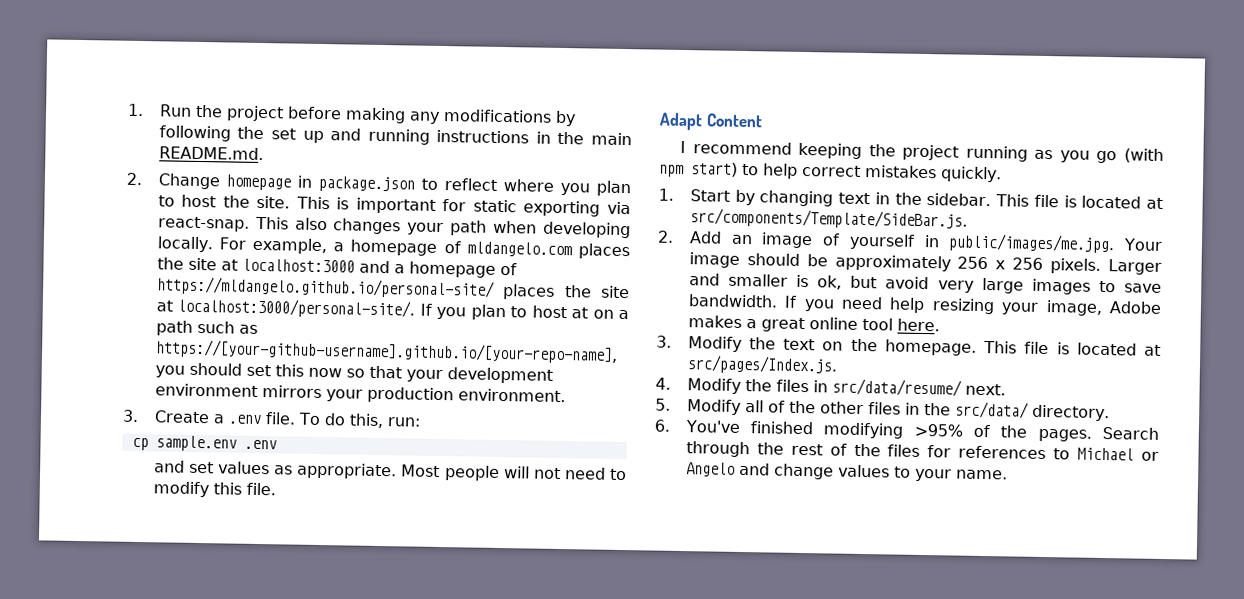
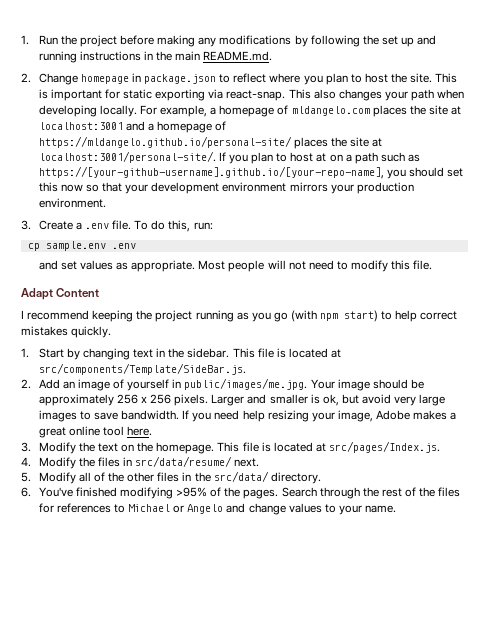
[241,258,355,273] localhost:3000 -> [38,122,123,130] localhost:3001
[177,297,416,319] localhost:3000/personal-site/. -> [38,151,216,163] localhost:3001/personal-site/.

